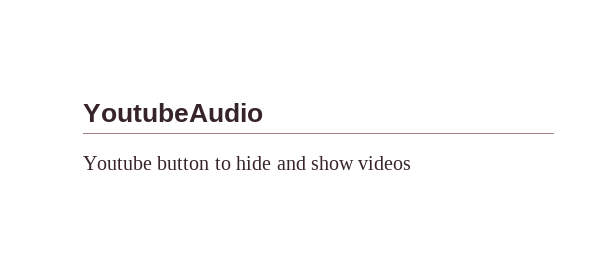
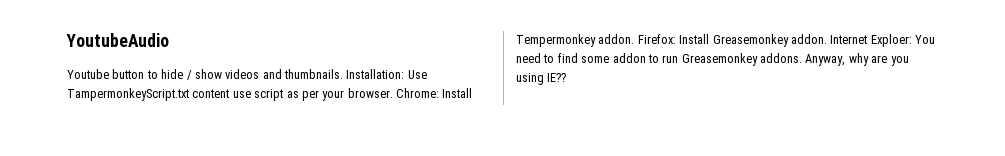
[276,156,306,170] and -> [186,70,192,80] /
(412, 163) none -> [262,69,427,79] [67,88,473,101] [516,34,935,47] [516,53,909,66] [516,73,567,85] and thumbnails. Installation: Use TampermonkeyScript.txt content use script as per your browser. Chrome: Install Tempermonkey addon. Firefox: Install Greasemonkey addon. Internet Exploer: You need to find some addon to run Greasemonkey addons. Anyway, why are you using IE??

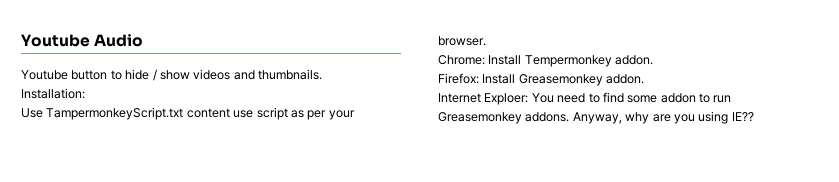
[66,33,169,47] YoutubeAudio -> [21,34,144,47] Youtube Audio
(343, 74) none -> (322, 74) //
(405, 74) none -> (85, 93) //
(393, 93) none -> (486, 41) //
(635, 39) none -> (654, 60) //
(827, 39) none -> (645, 79) //

